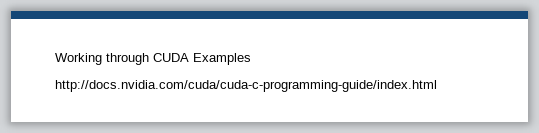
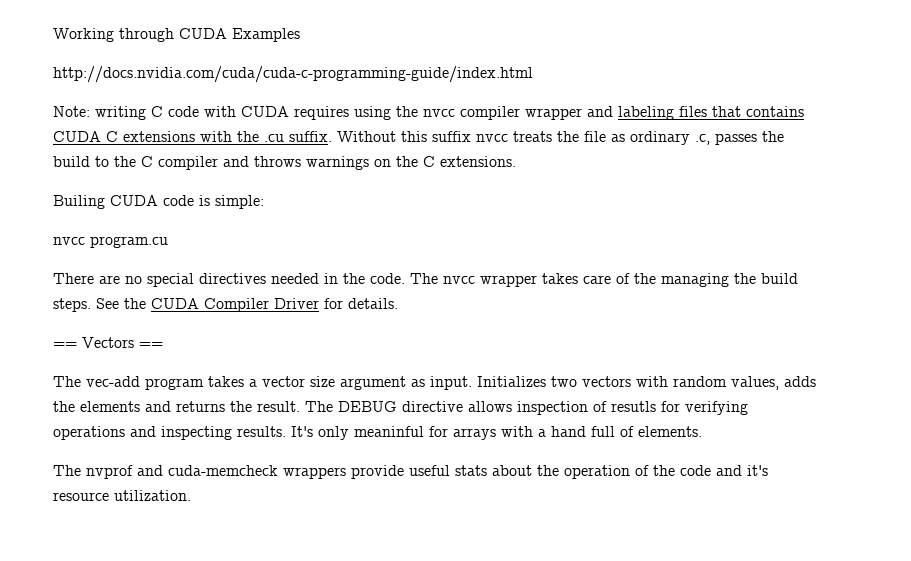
(437, 86) none -> [53,106,804,120] [53,131,784,145] [53,156,516,170] [53,195,264,209] [53,236,168,248] [53,273,798,287] [53,298,398,312] [53,337,163,348] [53,376,816,390] [53,401,748,415] [53,426,702,440] [53,465,768,479] [53,490,191,501] // Note: writing C code with CUDA requires using the nvcc compiler wrapper and labeling files that contains CUDA C extensions with the .cu suffix. Without this suffix nvcc treats the file as ordinary .c, passes the build to the C compiler and throws warnings on the C extensions. // Builing CUDA code is simple: // nvcc program.cu // There are no special directives needed in the code. The nvcc wrapper takes care of the managing the build steps. See the CUDA Compiler Driver for details. // == Vectors == // The vec-add program takes a vector size argument as input. Initializes two vectors with random values, adds the elements and returns the result. The DEBUG directive allows inspection of resutls for verifying operations and inspecting results. It's only meaninful for arrays with a hand full of elements. // The nvprof and cuda-memcheck wrappers provide useful stats about the operation of the code and it's resource utilization.

